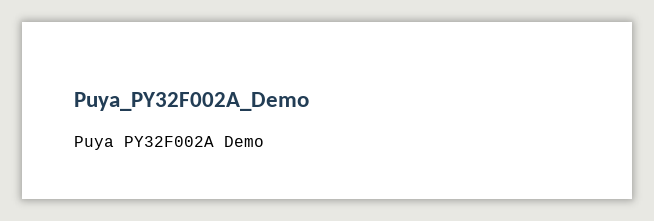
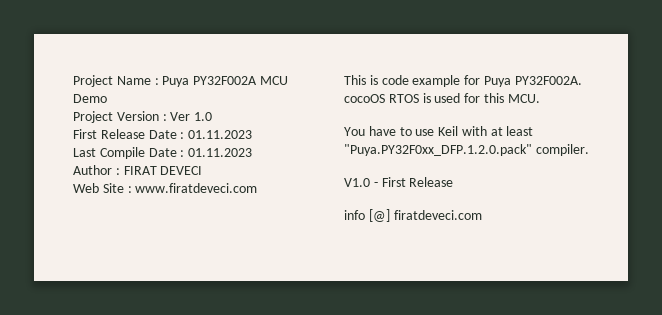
[74,92,309,111] Puya_PY32F002A_Demo // -> [73,75,159,87] Project Name :
(214, 141) none -> [259,76,288,85] MCU
(264, 141) none -> [73,111,213,123] [73,129,253,139] [73,147,253,159] [73,165,203,175] [73,183,258,193] [344,75,582,87] [344,93,540,103] [344,126,534,136] [344,144,589,156] [344,177,454,187] [344,209,482,222] // Project Version : Ver 1.0 // First Release Date : 01.11.2023 // Last Compile Date : 01.11.2023 // Author : FIRAT DEVECI // Web Site : www.firatdeveci.com // This is code example for Puya PY32F002A. cocoOS RTOS is used for this MCU. // You have to use Keil with at least "Puya.PY32F0xx_DFP.1.2.0.pack" compiler. // V1.0 - First Release // info [@] firatdeveci.com

